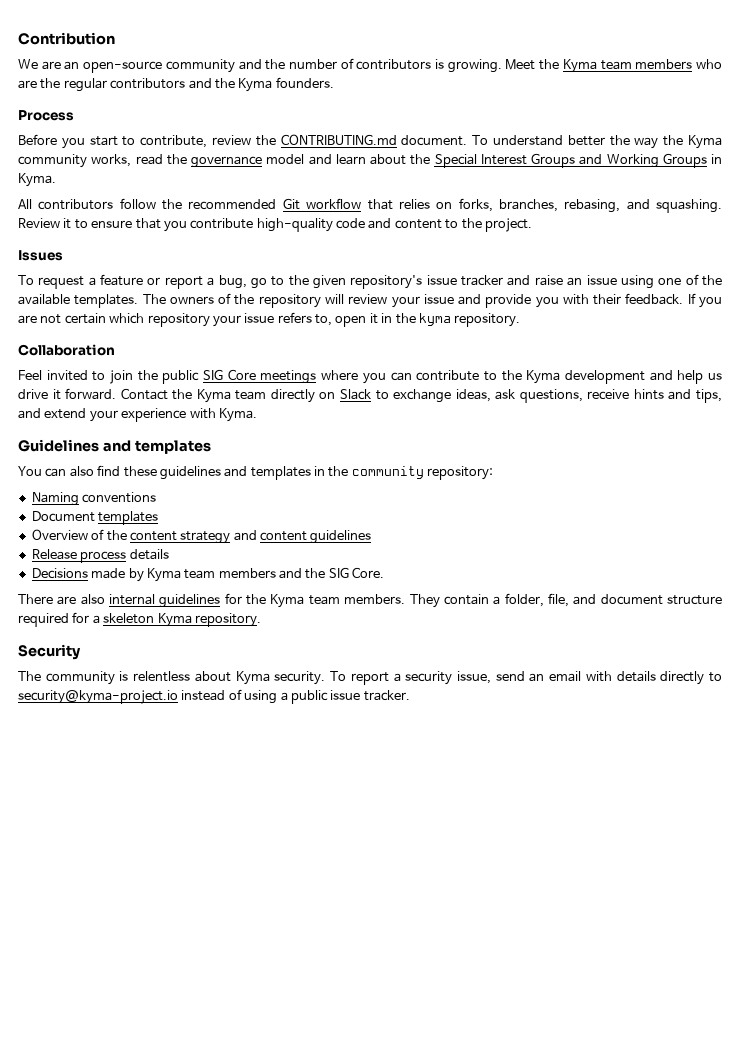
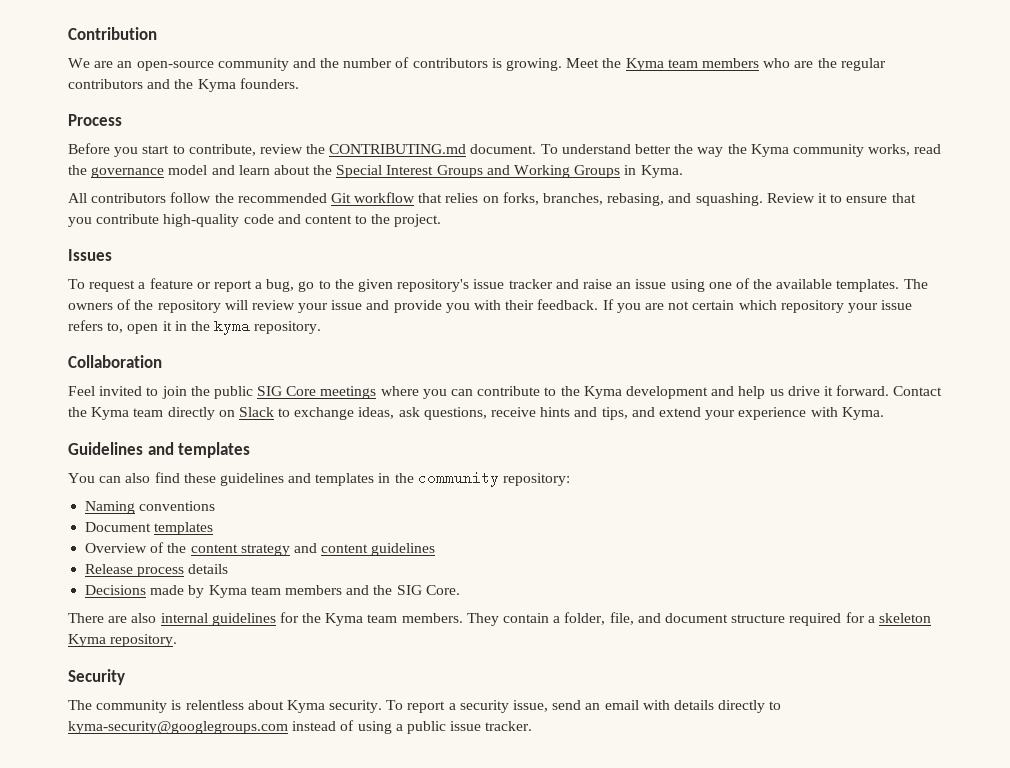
[18,690,178,704] security@kyma-project.io -> [68,721,288,734] kyma-security@googlegroups.com

